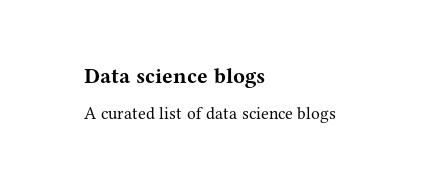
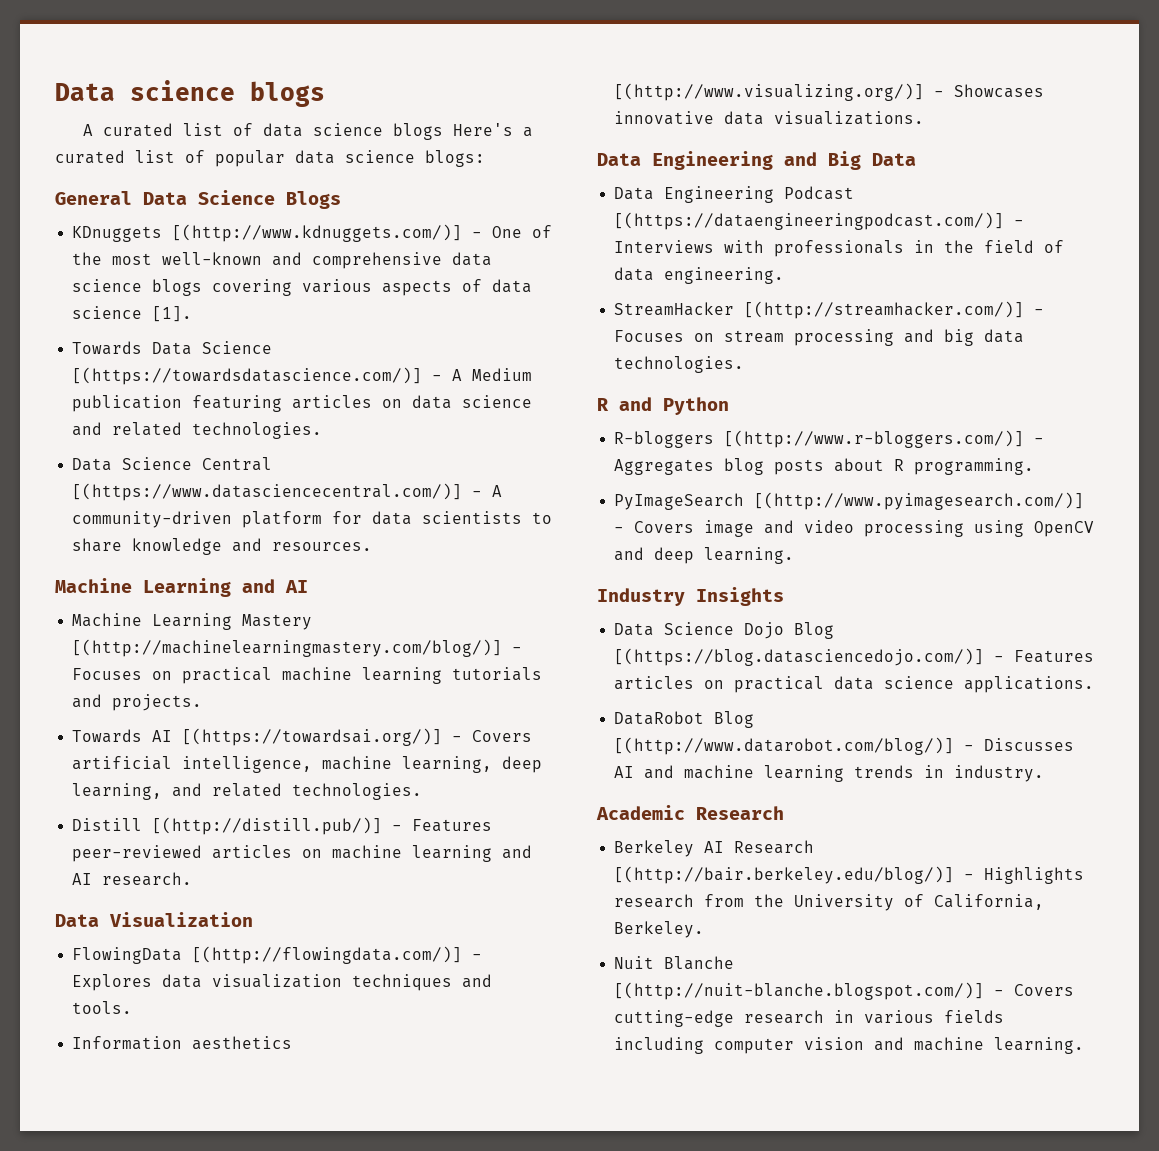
(337, 115) none -> [452,123,533,137] [55,150,485,167] [55,190,341,209] [72,224,553,242] [72,252,493,269] [72,279,533,296] [72,306,193,322] [72,341,273,355] [72,367,533,385] [72,395,533,412] [72,422,323,439] [72,457,273,471] [72,483,503,501] [72,511,553,528] [72,538,373,555] [55,578,308,597] [72,613,313,630] [72,639,523,657] [72,667,543,684] [72,694,203,711] [72,728,533,746] [72,756,543,773] [72,783,423,800] [72,817,493,835] [72,845,533,862] [72,872,193,886] [55,912,253,927] [72,946,483,964] [72,974,493,991] [72,1001,133,1014] [72,1036,293,1050] [614,83,1045,101] [614,111,925,125] [597,151,916,170] [614,186,855,203] [614,212,1025,230] [614,240,1065,257] [614,267,785,284] [614,301,1045,319] [614,329,1025,346] [614,356,745,373] [597,397,729,415] [614,430,1045,448] [614,458,1035,475] [614,492,1085,510] [614,520,1095,537] [614,547,795,564] [597,587,784,606] [614,622,835,639] [614,648,1095,666] [614,676,1095,693] [614,711,755,728] [614,737,1075,755] [614,765,1045,782] [596,805,784,820] [614,840,815,857] [614,866,1085,884] [614,894,1045,911] [614,921,705,938] [614,956,735,970] [614,982,1075,1000] [614,1010,1005,1027] [614,1037,1085,1054] Here's a curated list of popular data science blogs: // General Data Science Blogs // KDnuggets [(http://www.kdnuggets.com/)] - One of the most well-known and comprehensive data science blogs covering various aspects of data science [1]. // Towards Data Science [(https://towardsdatascience.com/)] - A Medium publication featuring articles on data science and related technologies. // Data Science Central [(https://www.datasciencecentral.com/)] - A community-driven platform for data scientists to share knowledge and resources. // Machine Learning and AI // Machine Learning Mastery [(http://machinelearningmastery.com/blog/)] - Focuses on practical machine learning tutorials and projects. // Towards AI [(https://towardsai.org/)] - Covers artificial intelligence, machine learning, deep learning, and related technologies. // Distill [(http://distill.pub/)] - Features peer-reviewed articles on machine learning and AI research. // Data Visualization // FlowingData [(http://flowingdata.com/)] - Explores data visualization techniques and tools. // Information aesthetics [(http://www.visualizing.org/)] - Showcases innovative data visualizations. // Data Engineering and Big Data // Data Engineering Podcast [(https://dataengineeringpodcast.com/)] - Interviews with professionals in the field of data engineering. // StreamHacker [(http://streamhacker.com/)] - Focuses on stream processing and big data technologies. // R and Python // R-bloggers [(http://www.r-bloggers.com/)] - Aggregates blog posts about R programming. // PyImageSearch [(http://www.pyimagesearch.com/)] - Covers image and video processing using OpenCV and deep learning. // Industry Insights // Data Science Dojo Blog [(https://blog.datasciencedojo.com/)] - Features articles on practical data science applications. // DataRobot Blog [(http://www.datarobot.com/blog/)] - Discusses AI and machine learning trends in industry. // Academic Research // Berkeley AI Research [(http://bair.berkeley.edu/blog/)] - Highlights research from the University of California, Berkeley. // Nuit Blanche [(http://nuit-blanche.blogspot.com/)] - Covers cutting-edge research in various fields including computer vision and machine learning.

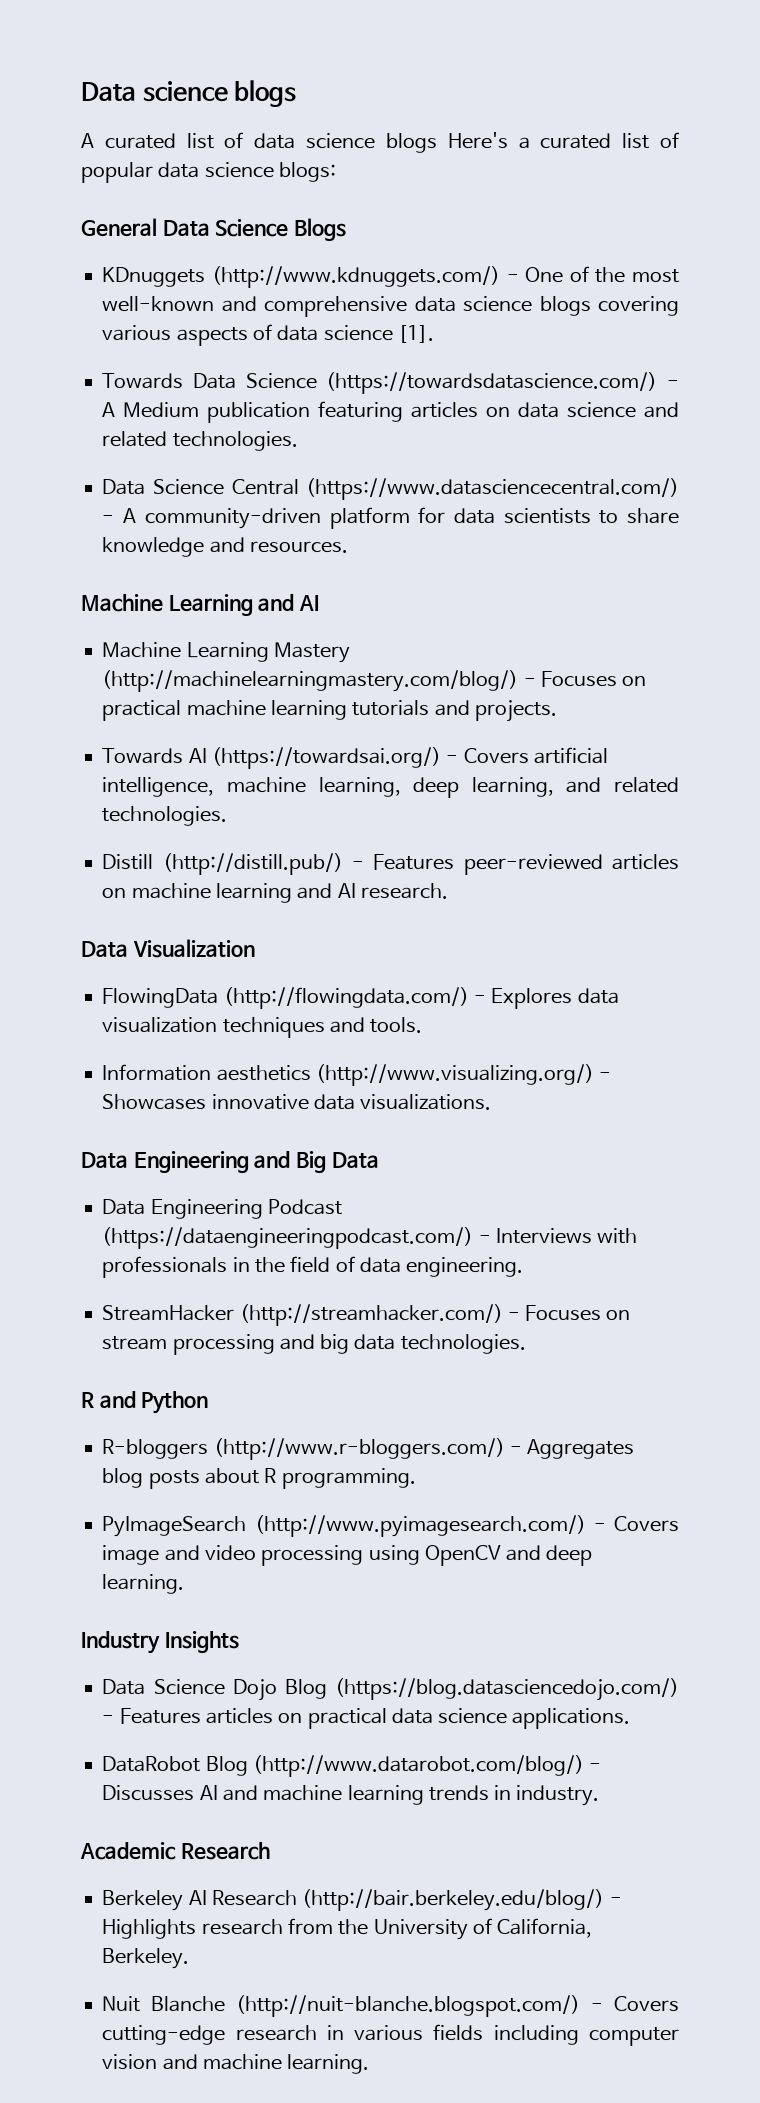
[172,224,463,242] [(http://www.kdnuggets.com/)] -> [212,266,501,288] (http://www.kdnuggets.com/)
[72,367,423,385] [(https://towardsdatascience.com/)] -> [326,372,658,394] (https://towardsdatascience.com/)
[72,483,463,501] [(https://www.datasciencecentral.com/)] -> [306,478,680,500] (https://www.datasciencecentral.com/)
[72,639,503,657] [(http://machinelearningmastery.com/blog/)] -> [102,670,519,692] (http://machinelearningmastery.com/blog/)
[182,728,443,746] [(https://towardsai.org/)] -> [211,747,441,769] (https://towardsai.org/)
[152,817,383,835] [(http://distill.pub/)] -> [162,853,343,875] (http://distill.pub/)
[192,946,463,964] [(http://flowingdata.com/)] -> [223,987,469,1009] (http://flowingdata.com/)
[614,83,925,101] [(http://www.visualizing.org/)] -> [315,1064,594,1086] (http://www.visualizing.org/)
[614,212,1005,230] [(https://dataengineeringpodcast.com/)] -> [102,1227,474,1249] (https://dataengineeringpodcast.com/)
[744,301,1025,319] [(http://streamhacker.com/)] -> [239,1304,503,1326] (http://streamhacker.com/)
[724,430,1025,448] [(http://www.r-bloggers.com/)] -> [213,1438,505,1460] (http://www.r-bloggers.com/)
[754,492,1085,510] [(http://www.pyimagesearch.com/)] -> [254,1515,586,1537] (http://www.pyimagesearch.com/)
[614,648,985,666] [(https://blog.datasciencedojo.com/)] -> [335,1678,680,1701] (https://blog.datasciencedojo.com/)
[614,737,955,755] [(http://www.datarobot.com/blog/)] -> [252,1755,584,1777] (http://www.datarobot.com/blog/)
[614,866,955,884] [(http://bair.berkeley.edu/blog/)] -> [302,1889,605,1911] (http://bair.berkeley.edu/blog/)
[614,982,985,1000] [(http://nuit-blanche.blogspot.com/)] -> [236,1995,581,2017] (http://nuit-blanche.blogspot.com/)

